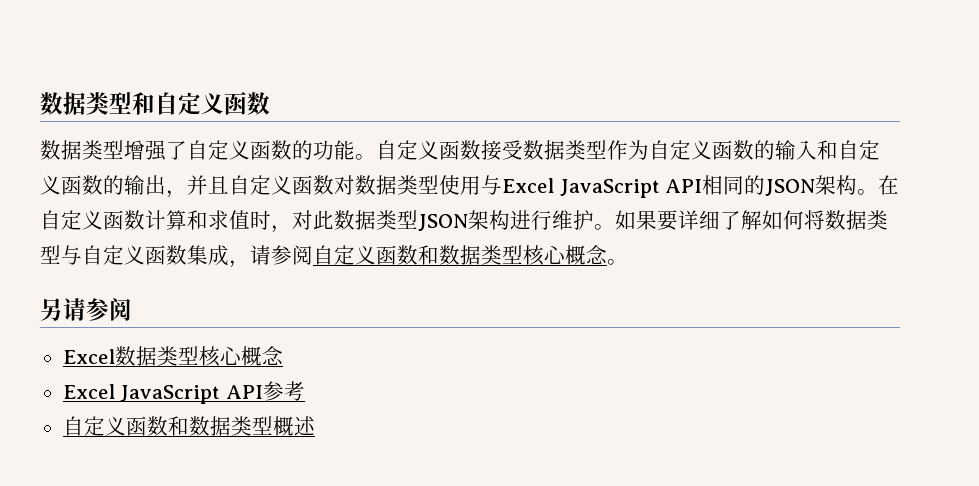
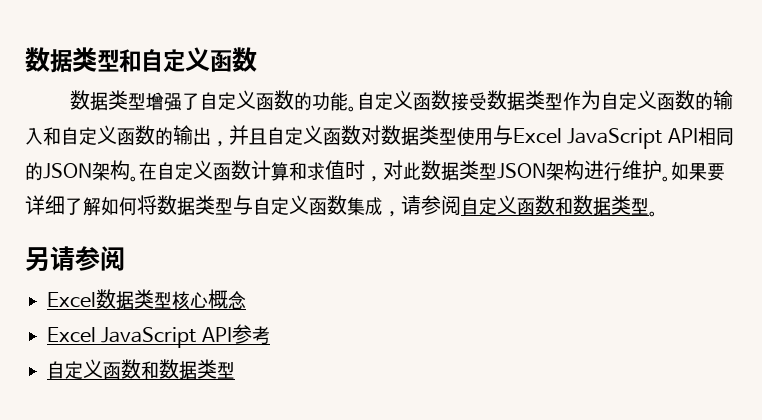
[523,245,607,266] 核心概念 -> (649, 206) none
[272,416,315,436] 概述 -> (235, 370) none

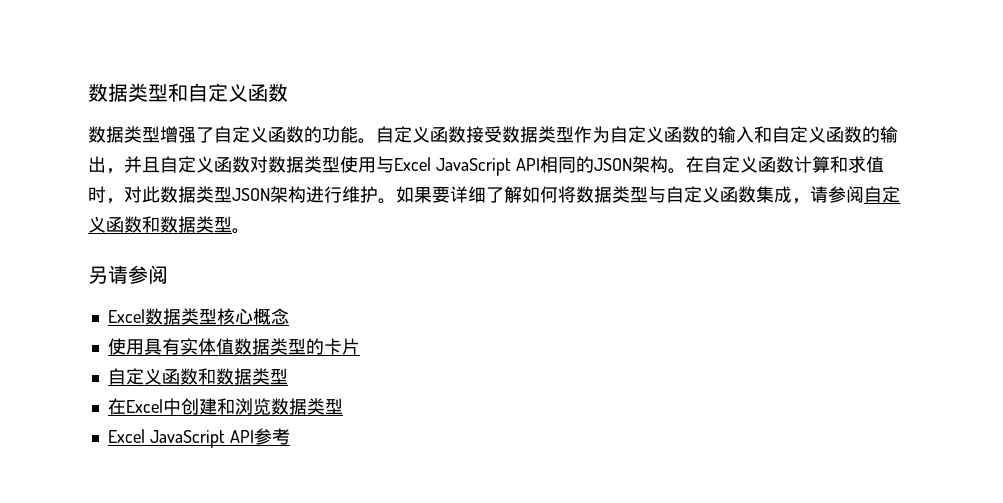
[47,324,270,348] [47,359,235,380] Excel JavaScript API参考 // 自定义函数和数据类型 -> [107,338,360,355] [107,368,288,385] [107,398,343,415] [107,428,290,448] 使用具有实体值数据类型的卡片 // 自定义函数和数据类型 // 在Excel中创建和浏览数据类型 // Excel JavaScript API参考

